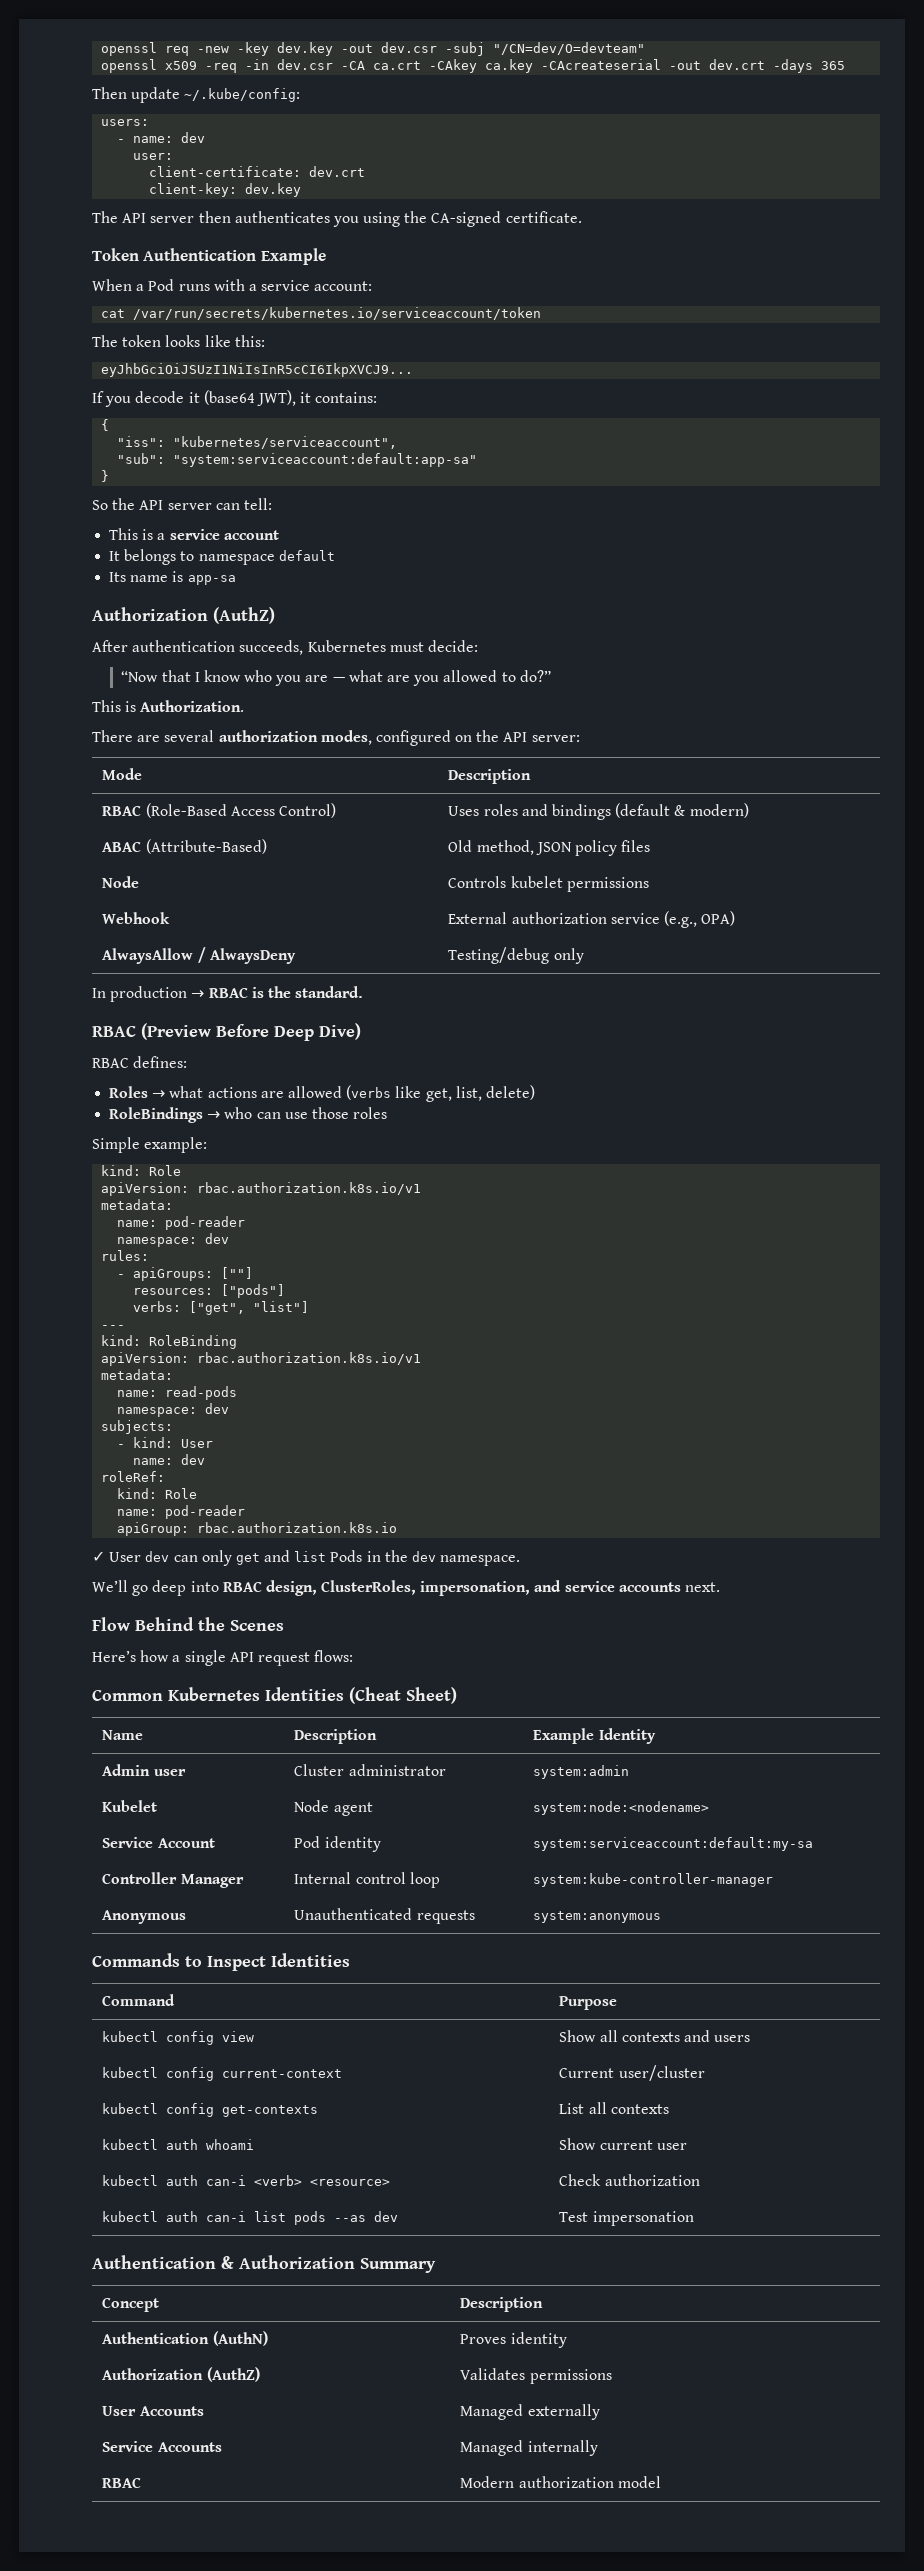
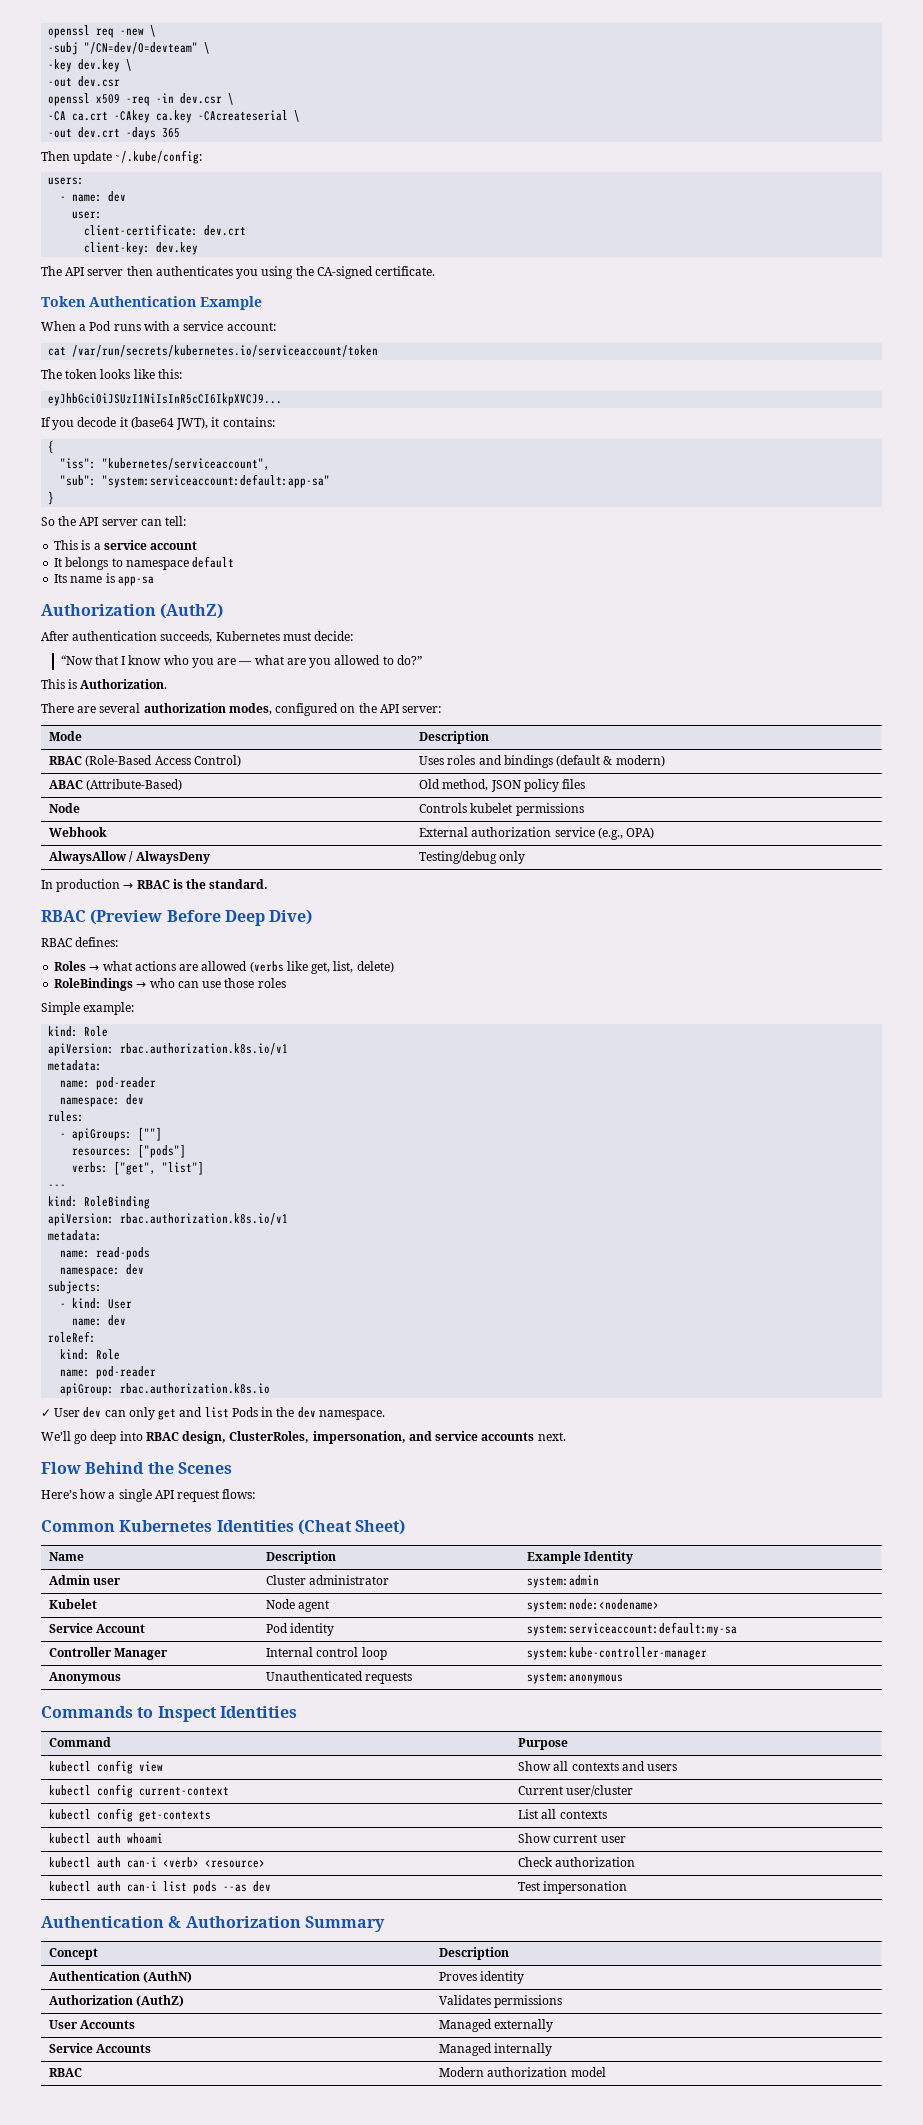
(230, 49) none -> [150,25,157,37] [48,42,211,55] \ // -subj "/CN=dev/O=devteam" \ //
(334, 49) none -> [126,59,133,71] \ //
[445,42,646,56] -subj "/CN=dev/O=devteam" -> (121, 81) none
(334, 64) none -> [228,93,235,105] \ //
(662, 64) none -> [294,110,301,122] \ //

